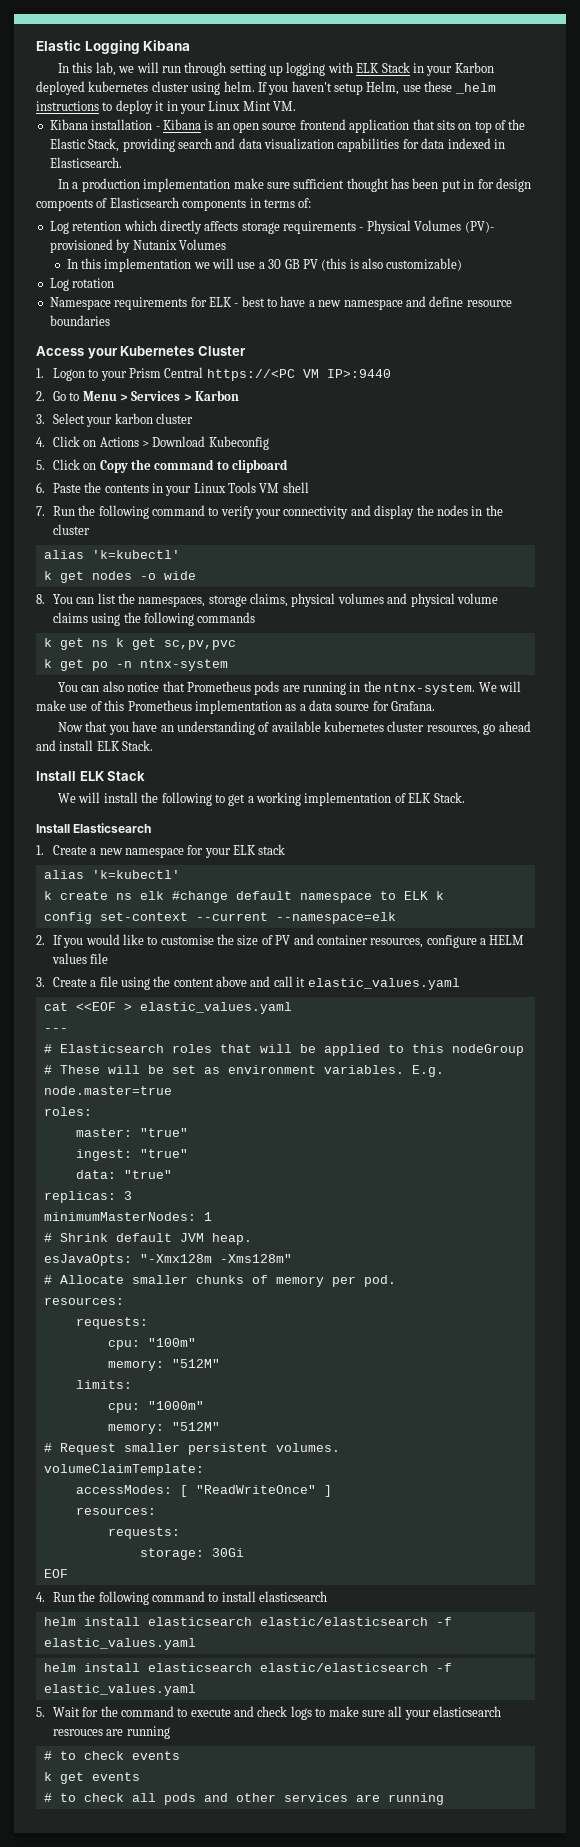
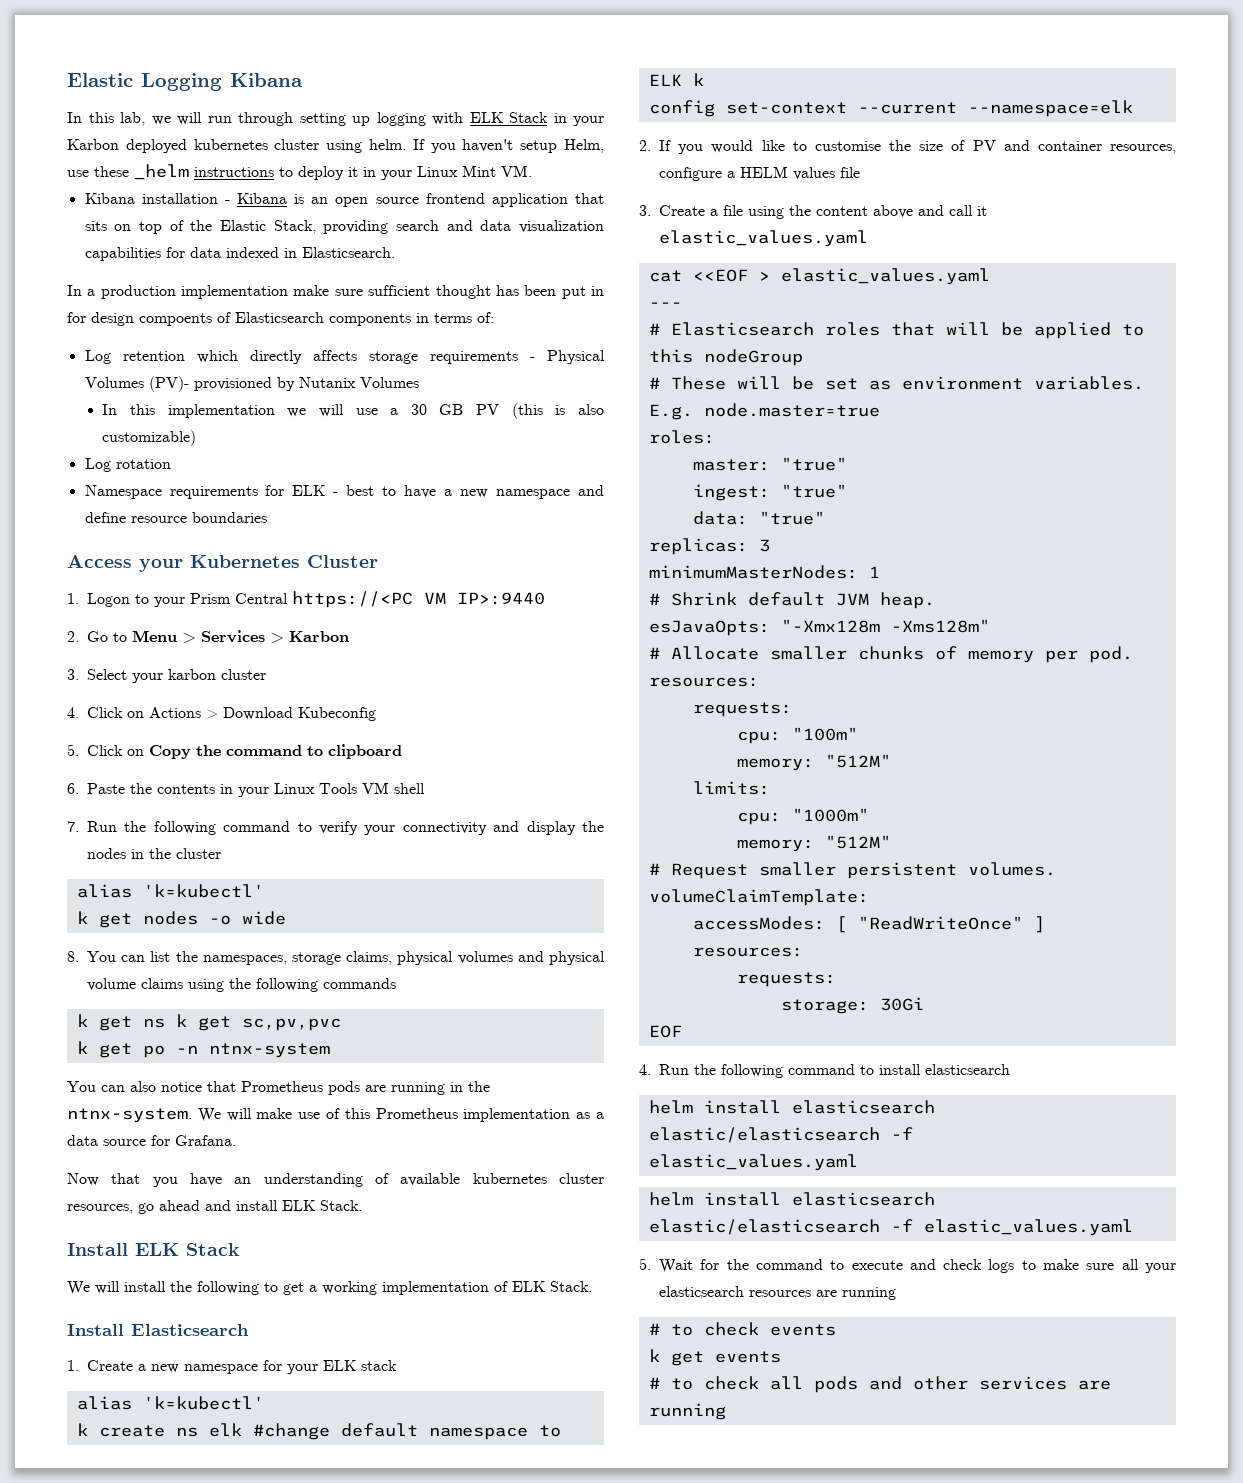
[52,1729,103,1736] resrouces -> [749,1290,811,1297] resources

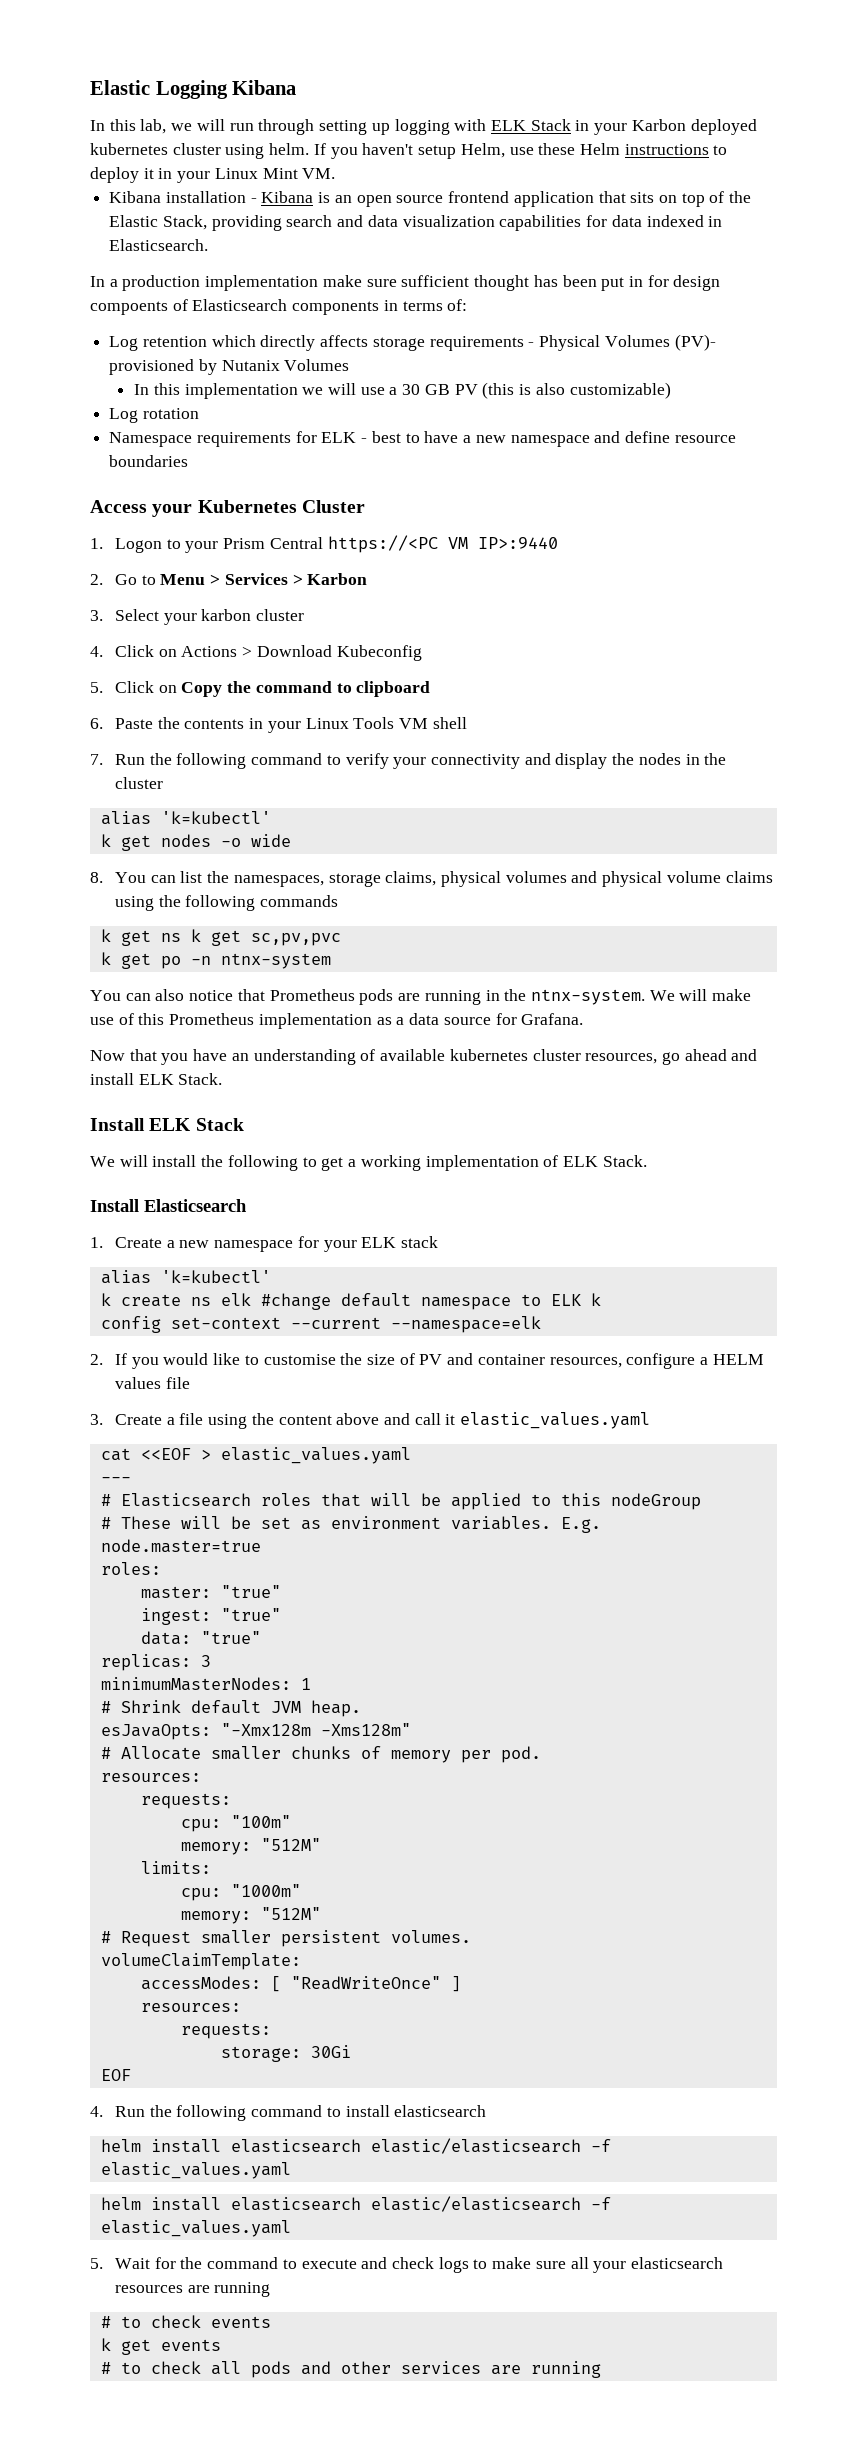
[134,164,189,180] _helm -> [579,143,620,155] Helm

